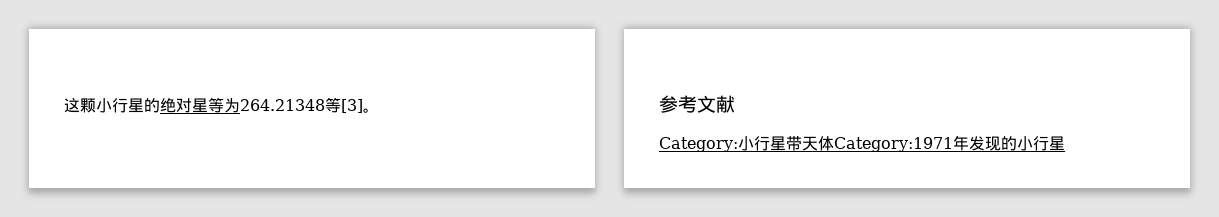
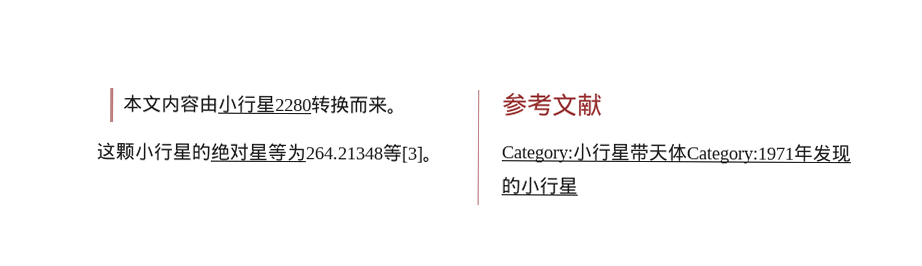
(64, 105) none -> [123,94,408,115] 本文内容由小行星2280转换而来。 //

